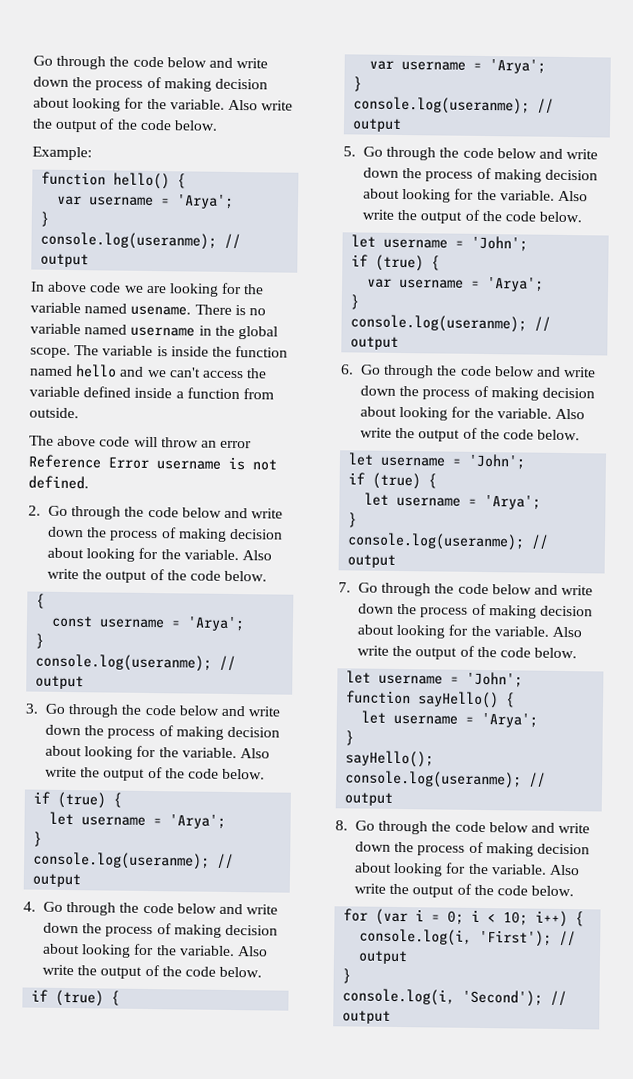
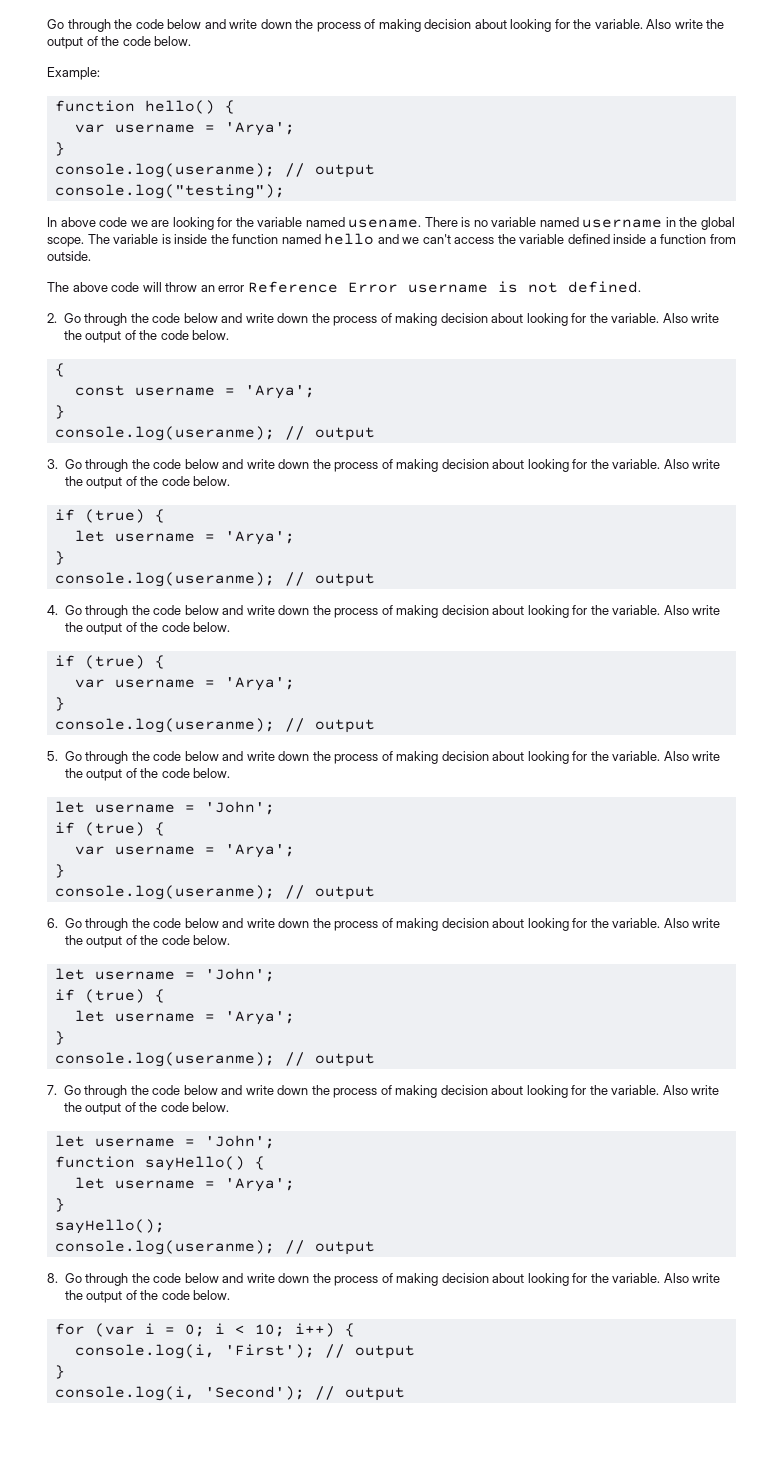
(90, 260) none -> [54,184,285,199] // console.log("testing");

